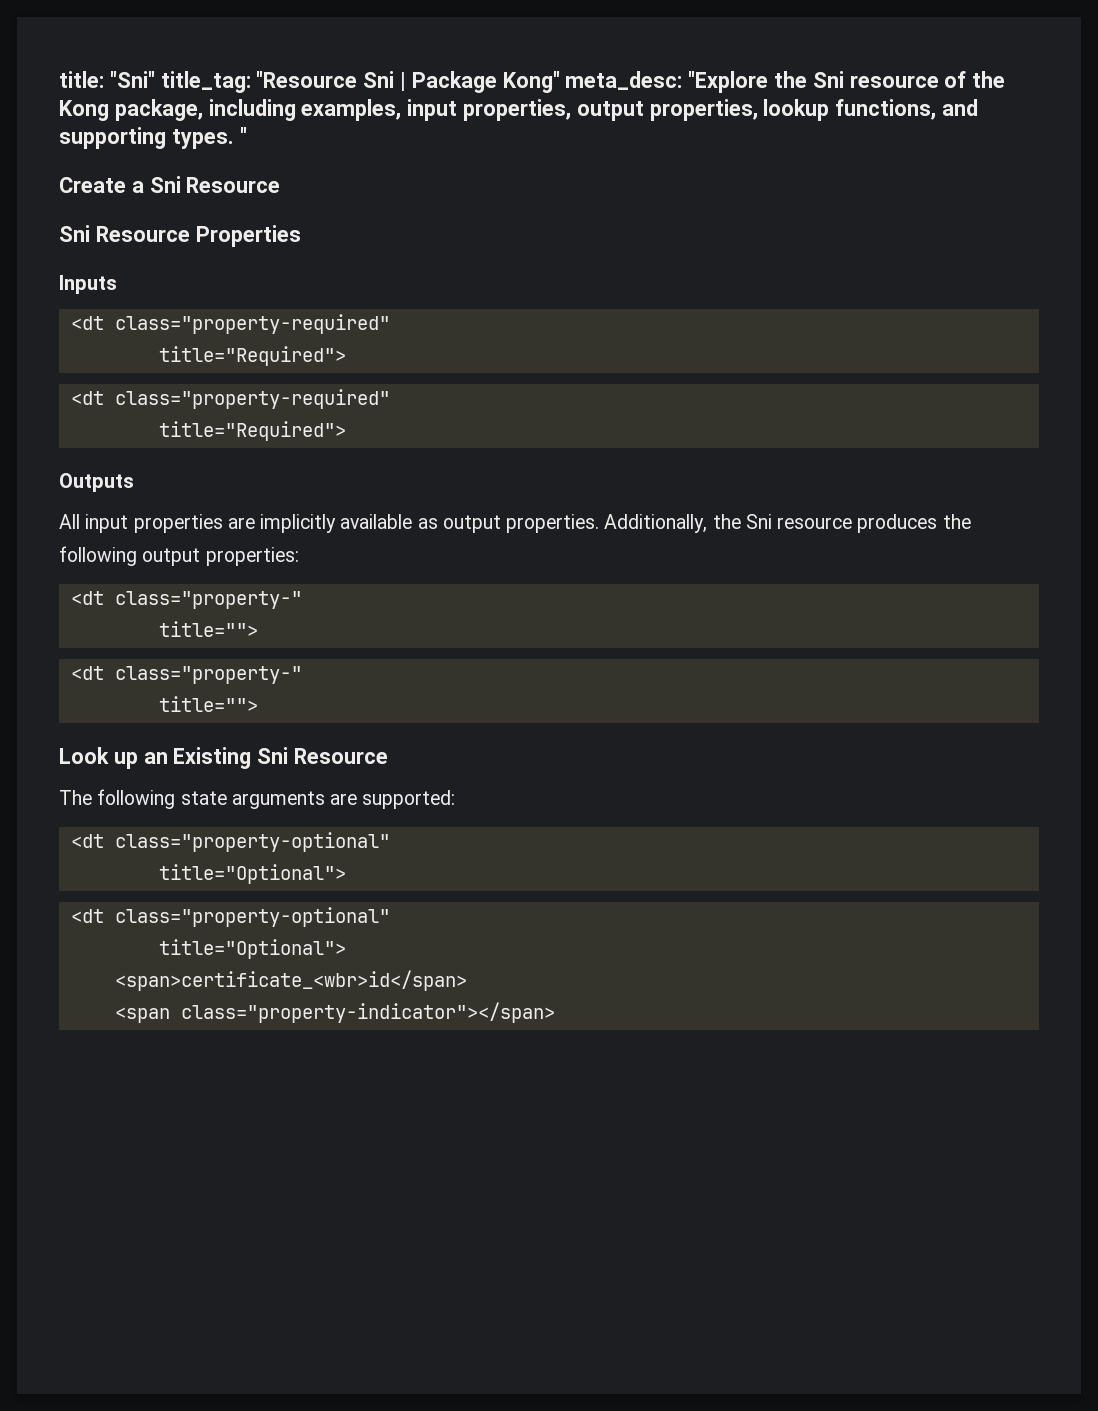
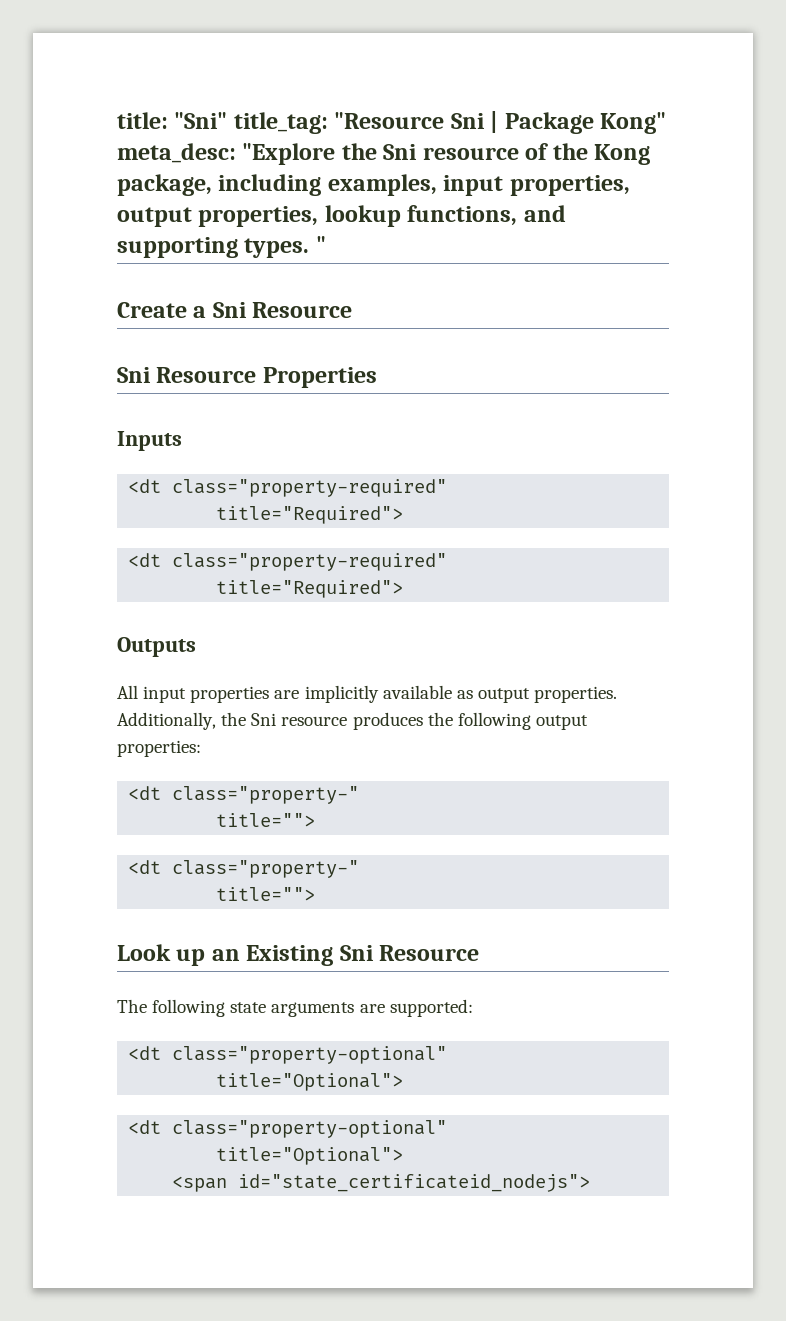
[114,970,467,991] // <span>certificate_<wbr>id</span> -> (404, 1156) none
[180,1002,555,1023] class="property-indicator"></span> -> [238,1174,591,1192] id="state_certificateid_nodejs">

